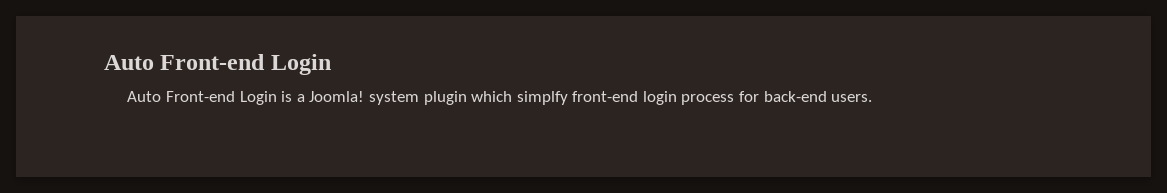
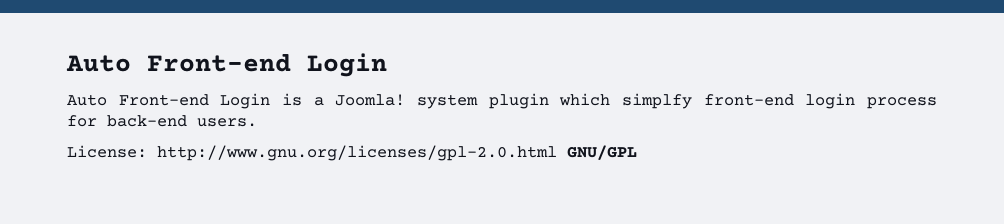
(873, 98) none -> [67,145,637,161] // License: http://www.gnu.org/licenses/gpl-2.0.html GNU/GPL

